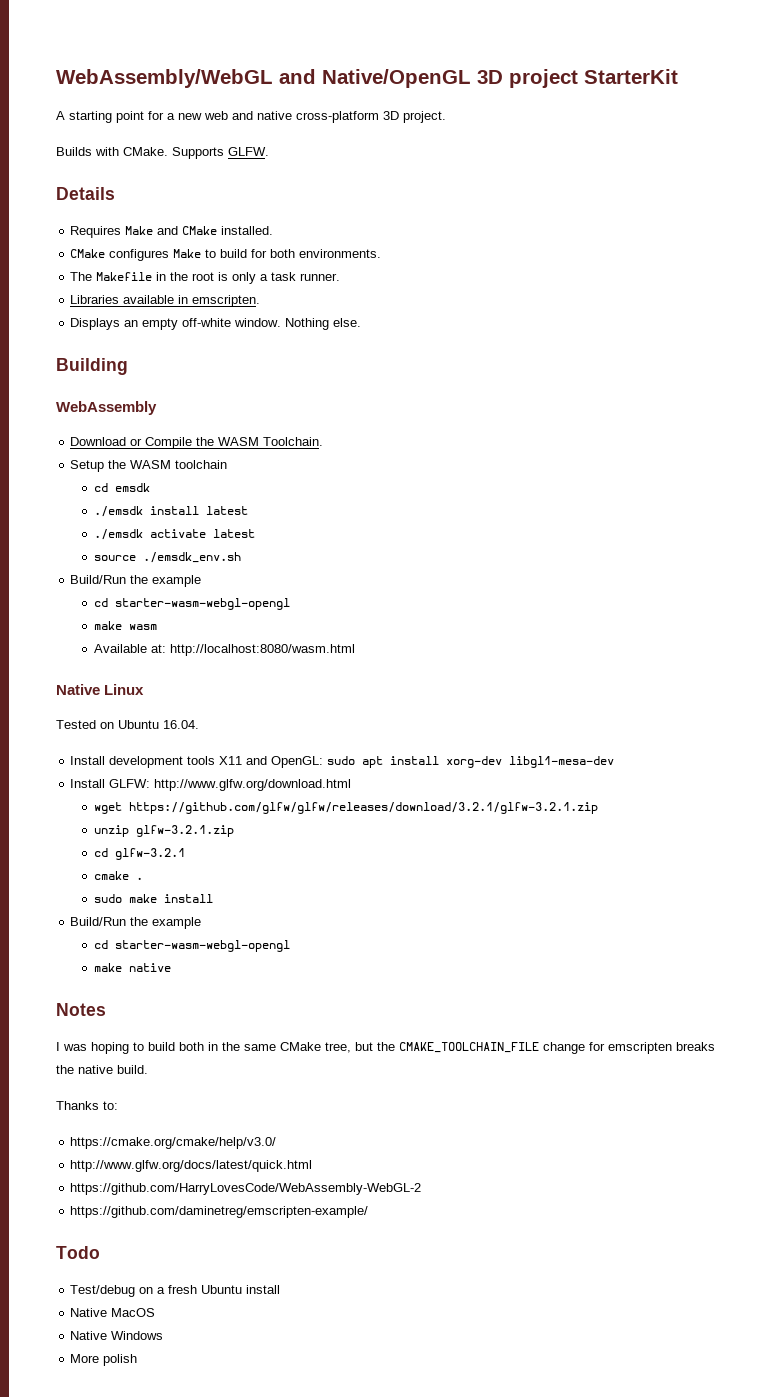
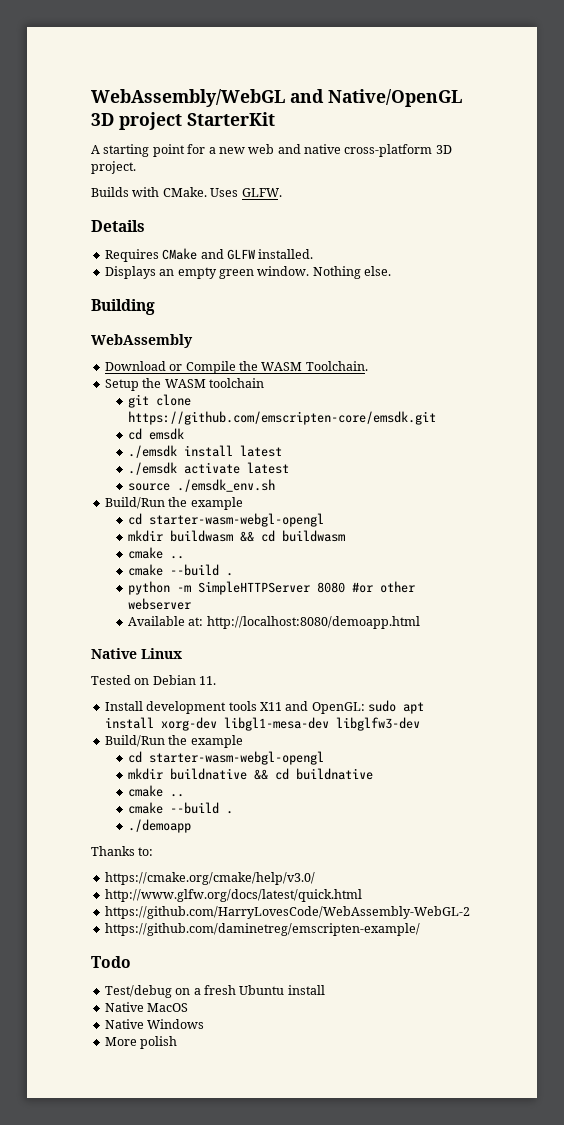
[172,147,224,159] Supports -> [210,188,239,197] Uses
[125,226,274,235] [70,249,382,261] [70,272,341,284] [70,295,261,307] Make and CMake installed. // CMake configures Make to build for both environments. // The Makefile in the root is only a task runner. // Libraries available in emscripten. -> [162,248,314,260] CMake and GLFW installed.
[182,318,232,327] off-white -> [218,269,254,279] green
(228, 464) none -> [128,394,192,408] [128,411,437,425] // git clone https://github.com/emscripten-core/emsdk.git
[94,621,158,630] make wasm -> [128,530,346,542] [128,547,185,559] [128,564,234,576] [128,581,416,595] [128,598,192,610] mkdir buildwasm && cd buildwasm // cmake .. // cmake --build . // python -m SimpleHTTPServer 8080 #or other webserver
[170,644,356,656] http://localhost:8080/wasm.html -> [206,616,420,629] http://localhost:8080/demoapp.html
[118,720,199,729] Ubuntu 16.04. -> [152,675,217,685] Debian 11.
[70,779,352,791] [94,802,599,814] [94,825,235,837] [94,848,186,860] [94,871,144,880] [94,894,214,903] [70,917,202,929] [94,940,291,952] [94,963,172,972] [56,1003,106,1016] [56,1042,715,1054] [56,1065,148,1074] // Install GLFW: http://www.glfw.org/download.html // wget https://github.com/glfw/glfw/releases/download/3.2.1/glfw-3.2.1.zip // unzip glfw-3.2.1.zip // cd glfw-3.2.1 // cmake . // sudo make install // Build/Run the example // cd starter-wasm-webgl-opengl // make native // Notes // I was hoping to build both in the same CMake tree, but the CMAKE_TOOLCHAIN_FILE change for emscripten breaks the native build. -> [335,717,420,731] [104,735,243,748] [128,751,325,765] [128,768,374,780] [128,785,185,797] [128,802,234,814] [128,819,192,833] libglfw3-dev // Build/Run the example // cd starter-wasm-webgl-opengl // mkdir buildnative && cd buildnative // cmake .. // cmake --build . // ./demoapp

